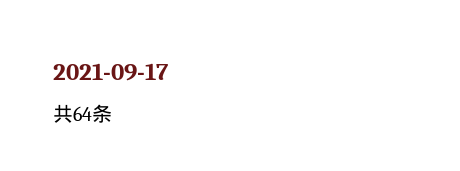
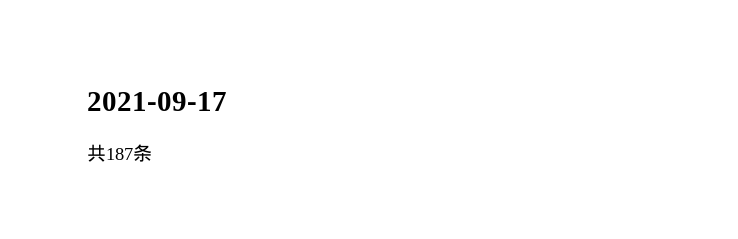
[73,106,92,121] 64 -> [106,148,133,160] 187

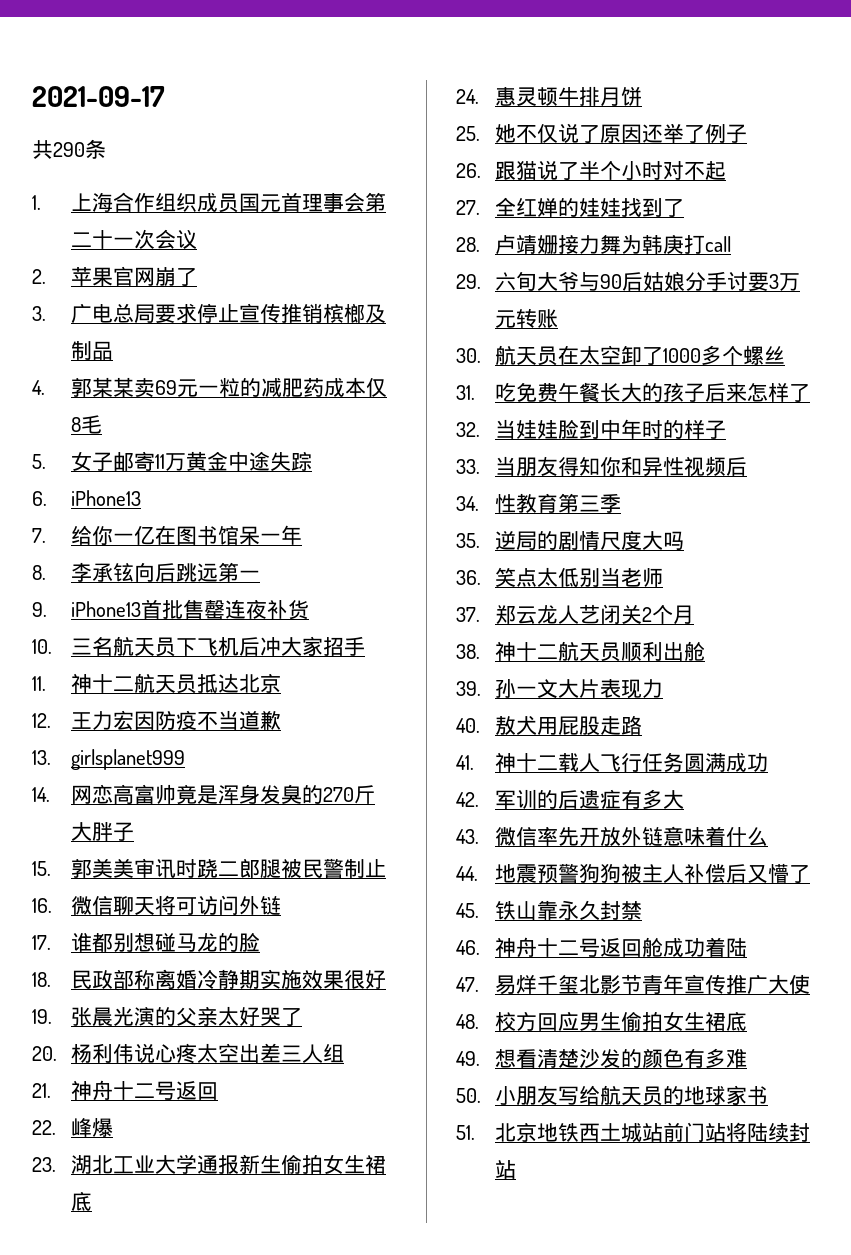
[106,148,133,160] 187 -> [53,142,85,157] 290
(152, 153) none -> [32,192,386,213] [70,229,197,249] [32,266,197,286] [32,303,386,323] [70,341,113,360] [32,377,387,398] [70,415,102,434] [32,451,312,472] [32,490,141,506] [32,525,302,546] [32,562,260,582] [32,599,309,620] [32,636,365,657] [32,673,281,694] [32,710,281,730] [32,749,185,770] [32,784,375,805] [70,822,134,841] [32,858,386,879] [32,895,281,915] [32,932,260,952] [32,969,386,990] [32,1006,302,1027] [32,1043,344,1064] [32,1080,218,1101] [32,1118,113,1137] [32,1154,386,1175] [70,1191,92,1211] [456,86,642,106] [456,123,747,144] [456,160,726,181] [456,197,684,217] [456,234,731,255] [456,271,800,291] [494,308,558,328] [456,345,785,366] [456,382,810,403] [456,419,726,440] [456,456,747,477] [456,493,621,513] [456,530,684,550] [456,567,663,587] [456,604,694,624] [456,641,705,662] [456,679,663,699] [456,715,642,735] [456,752,768,773] [456,789,684,810] [456,826,768,847] [456,863,810,883] [456,900,642,921] [456,937,747,958] [456,974,810,995] [456,1011,747,1031] [456,1048,747,1068] [456,1085,768,1106] [456,1122,810,1143] [494,1160,516,1179] // 1.上海合作组织成员国元首理事会第二十一次会议 // 2.苹果官网崩了 // 3.广电总局要求停止宣传推销槟榔及制品 // 4.郭某某卖69元一粒的减肥药成本仅8毛 // 5.女子邮寄11万黄金中途失踪 // 6. iPhone13 // 7.给你一亿在图书馆呆一年 // 8.李承铉向后跳远第一 // 9. iPhone13首批售罄连夜补货 // 10.三名航天员下飞机后冲大家招手 // 11.神十二航天员抵达北京 // 12.王力宏因防疫不当道歉 // 13. girlsplanet999 // 14.网恋高富帅竟是浑身发臭的270斤大胖子 // 15.郭美美审讯时跷二郎腿被民警制止 // 16.微信聊天将可访问外链 // 17.谁都别想碰马龙的脸 // 18.民政部称离婚冷静期实施效果很好 // 19.张晨光演的父亲太好哭了 // 20.杨利伟说心疼太空出差三人组 // 21.神舟十二号返回 // 22.峰爆 // 23.湖北工业大学通报新生偷拍女生裙底 // 24.惠灵顿牛排月饼 // 25.她不仅说了原因还举了例子 // 26.跟猫说了半个小时对不起 // 27.全红婵的娃娃找到了 // 28.卢靖姗接力舞为韩庚打call // 29.六旬大爷与90后姑娘分手讨要3万元转账 // 30.航天员在太空卸了1000多个螺丝 // 31.吃免费午餐长大的孩子后来怎样了 // 32.当娃娃脸到中年时的样子 // 33.当朋友得知你和异性视频后 // 34.性教育第三季 // 35.逆局的剧情尺度大吗 // 36.笑点太低别当老师 // 37.郑云龙人艺闭关2个月 // 38.神十二航天员顺利出舱 // 39.孙一文大片表现力 // 40.敖犬用屁股走路 // 41.神十二载人飞行任务圆满成功 // 42.军训的后遗症有多大 // 43.微信率先开放外链意味着什么 // 44.地震预警狗狗被主人补偿后又懵了 // 45.铁山靠永久封禁 // 46.神舟十二号返回舱成功着陆 // 47.易烊千玺北影节青年宣传推广大使 // 48.校方回应男生偷拍女生裙底 // 49.想看清楚沙发的颜色有多难 // 50.小朋友写给航天员的地球家书 // 51.北京地铁西土城站前门站将陆续封站

